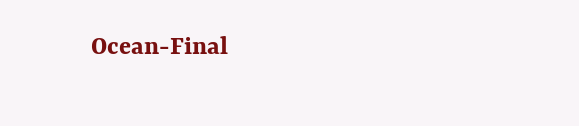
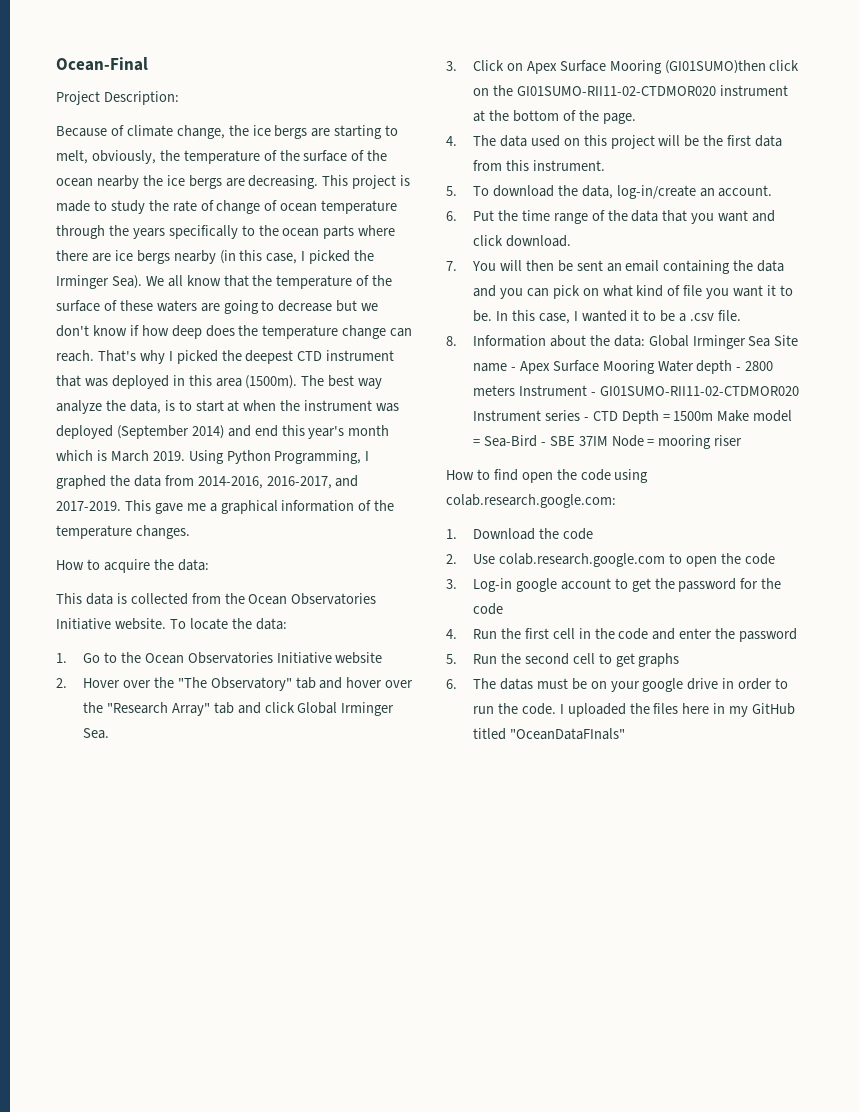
(228, 45) none -> [56,91,179,105] [56,125,399,139] [56,150,388,164] [56,175,411,189] [56,200,398,214] [56,225,396,239] [56,250,375,264] [56,275,393,289] [56,300,379,314] [56,325,413,339] [56,350,395,364] [56,375,383,389] [56,400,400,414] [56,425,390,439] [56,450,370,464] [56,475,359,489] [56,500,395,514] [56,525,190,539] [56,559,209,573] [56,593,377,605] [56,618,287,630] [56,652,383,664] [56,677,414,691] [82,702,395,716] [82,728,109,739] [446,60,800,74] [472,85,788,96] [472,110,636,124] [446,135,783,149] [472,160,605,171] [446,185,773,199] [446,210,776,224] [472,235,571,247] [446,260,785,274] [472,285,793,299] [472,310,742,324] [446,335,799,349] [472,360,774,374] [472,385,799,396] [472,410,793,424] [472,435,743,449] [446,469,649,483] [446,494,616,508] [446,528,593,540] [446,553,775,567] [446,578,782,592] [472,603,503,615] [446,628,798,642] [446,653,680,667] [446,678,789,692] [472,703,796,717] [472,728,625,740] // Project Description: // Because of climate change, the ice bergs are starting to melt, obviously, the temperature of the surface of the ocean nearby the ice bergs are decreasing. This project is made to study the rate of change of ocean temperature through the years specifically to the ocean parts where there are ice bergs nearby (in this case, I picked the Irminger Sea). We all know that the temperature of the surface of these waters are going to decrease but we don't know if how deep does the temperature change can reach. That's why I picked the deepest CTD instrument that was deployed in this area (1500m). The best way analyze the data, is to start at when the instrument was deployed (September 2014) and end this year's month which is March 2019. Using Python Programming, I graphed the data from 2014-2016, 2016-2017, and 2017-2019. This gave me a graphical information of the temperature changes. // How to acquire the data: // This data is collected from the Ocean Observatories Initiative website. To locate the data: // 1. Go to the Ocean Observatories Initiative website // 2. Hover over the "The Observatory" tab and hover over the "Research Array" tab and click Global Irminger Sea. // 3. Click on Apex Surface Mooring (GI01SUMO)then click on the GI01SUMO-RII11-02-CTDMOR020 instrument at the bottom of the page. // 4. The data used on this project will be the first data from this instrument. // 5. To download the data, log-in/create an account. // 6. Put the time range of the data that you want and click download. // 7. You will then be sent an email containing the data and you can pick on what kind of file you want it to be. In this case, I wanted it to be a .csv file. // 8. Information about the data: Global Irminger Sea Site name - Apex Surface Mooring Water depth - 2800 meters Instrument - GI01SUMO-RII11-02-CTDMOR020 Instrument series - CTD Depth = 1500m Make model = Sea-Bird - SBE 37IM Node = mooring riser // How to find open the code using colab.research.google.com: // 1. Download the code // 2. Use colab.research.google.com to open the code // 3. Log-in google account to get the password for the code // 4. Run the first cell in the code and enter the password // 5. Run the second cell to get graphs // 6. The datas must be on your google drive in order to run the code. I uploaded the files here in my GitHub titled "OceanDataFInals"

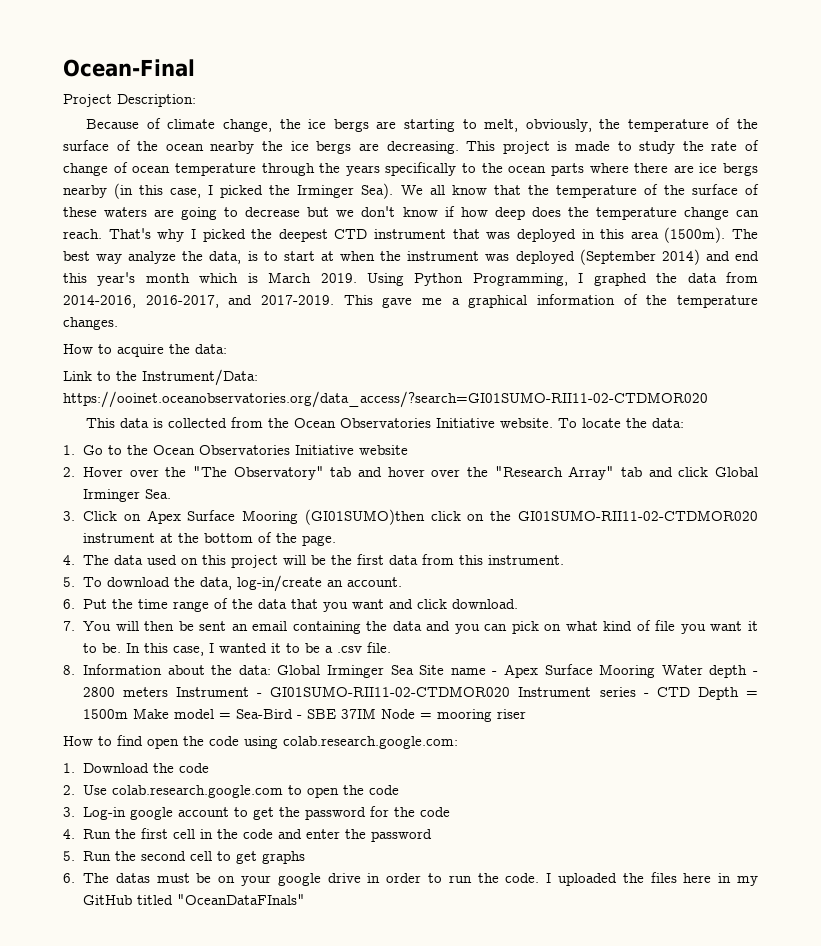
(209, 565) none -> [63,369,258,386] [63,391,708,408] // Link to the Instrument/Data: https://ooinet.oceanobservatories.org/data_access/?search=GI01SUMO-RII11-02-CTDMOR020

